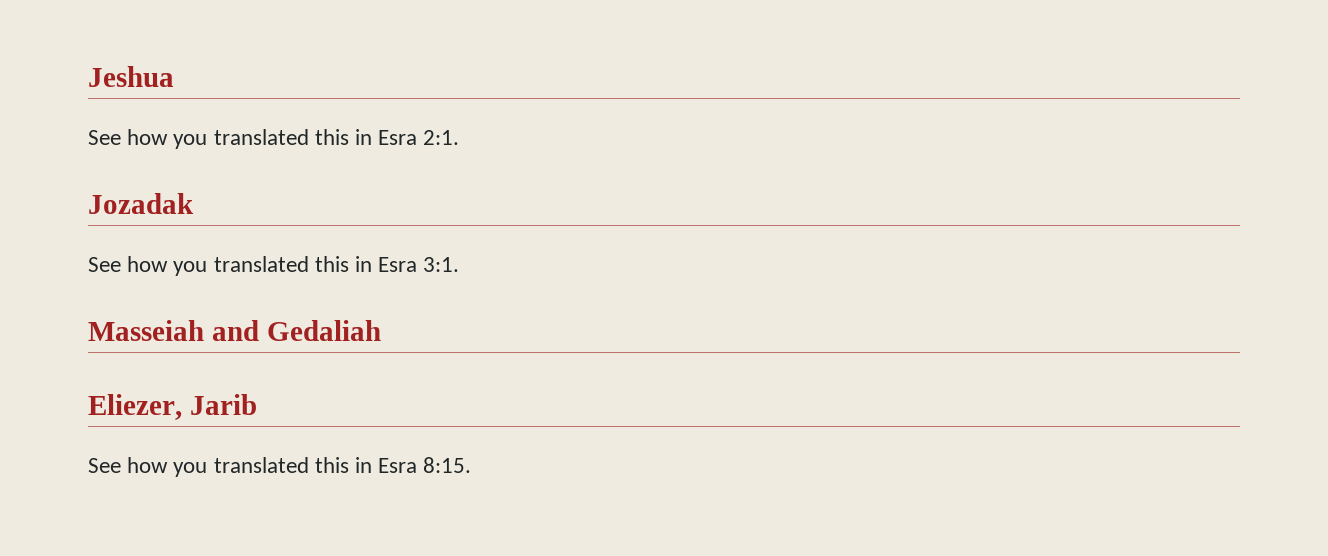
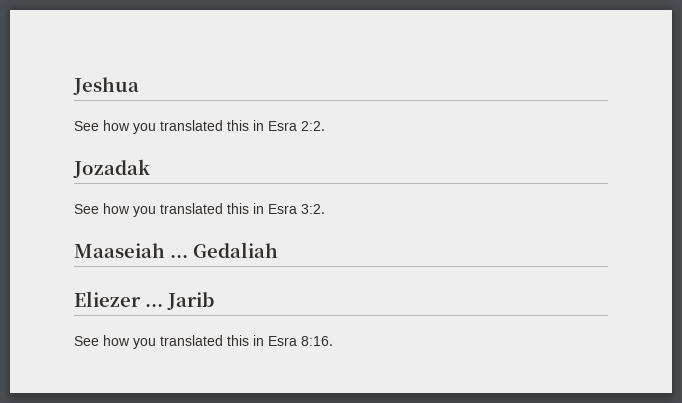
[423,130,460,145] 2:1. -> [301,121,325,131] 2:2.
[423,257,460,272] [88,320,259,341] 3:1. // Masseiah and -> [301,204,325,214] [74,243,188,258] 3:2. // Maaseiah ...
[88,394,182,420] Eliezer, -> [74,291,163,307] Eliezer ...
[423,457,472,473] 8:15. -> [301,336,333,346] 8:16.

